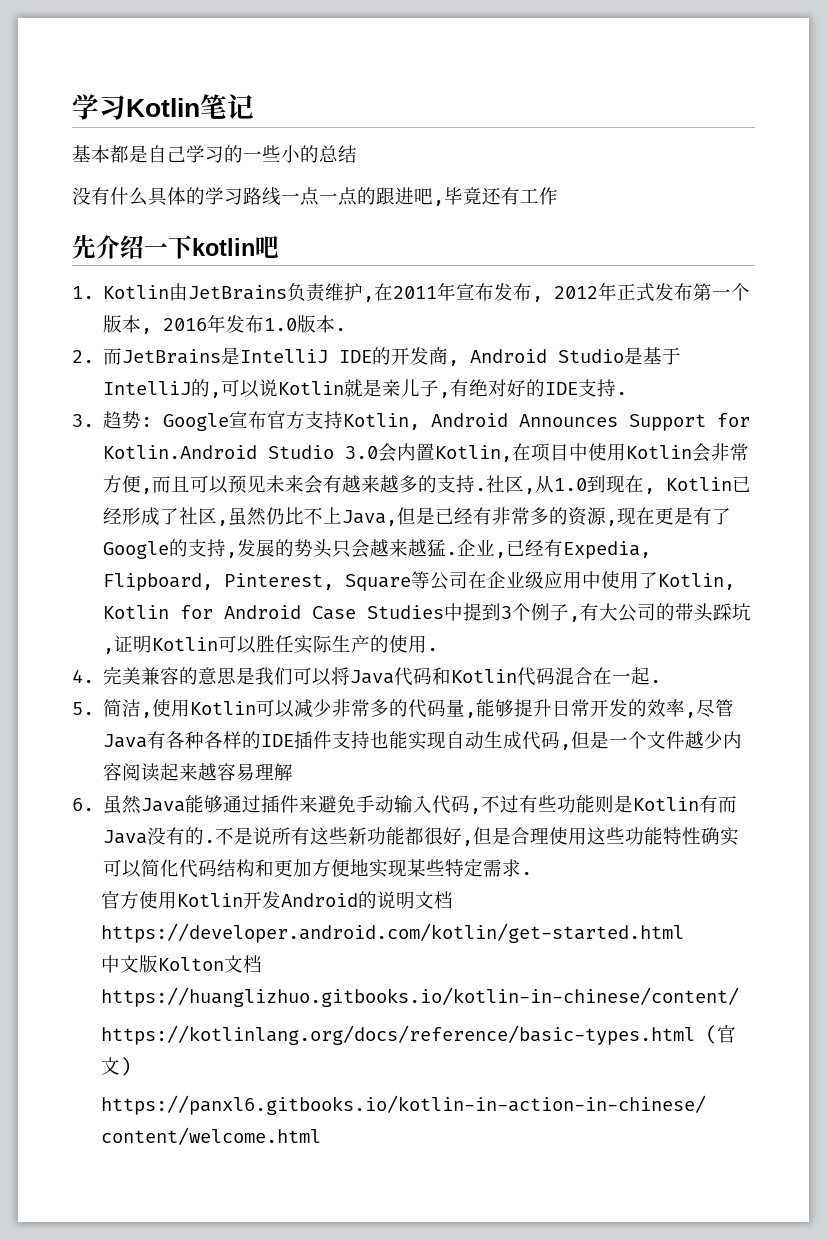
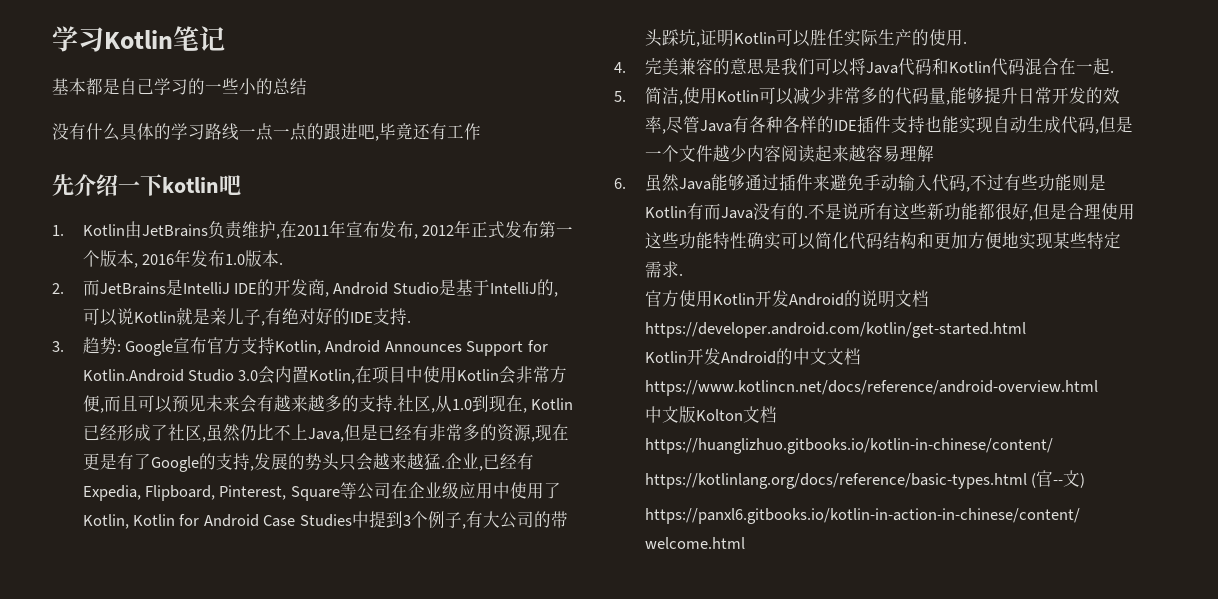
(685, 933) none -> [644,348,861,365] [644,380,1098,396] // Kotlin开发Android的中文文档https://www.kotlincn.net/docs/reference/android-overview.html
(737, 1034) none -> [1052,480,1063,485] --

